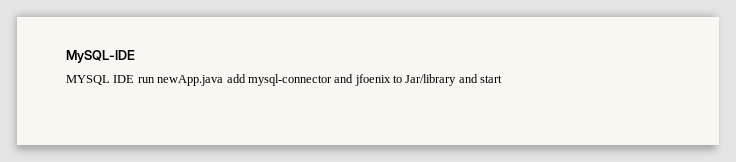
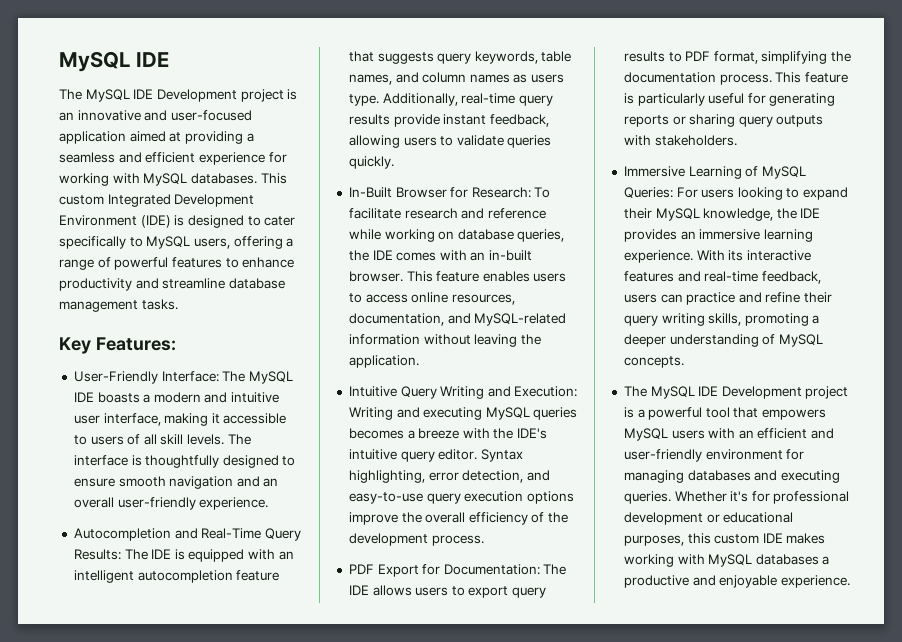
[66,50,135,63] [66,74,503,86] MySQL-IDE // MYSQL IDE run newApp.java add mysql-connector and jfoenix to Jar/library and start -> [59,51,169,72] [59,89,298,102] [59,110,252,121] [59,131,254,144] [59,152,287,165] [59,173,287,186] [59,194,255,207] [59,215,296,228] [59,236,294,249] [59,257,295,270] [59,278,285,291] [59,299,178,312] [59,337,176,354] [73,371,293,384] [73,392,280,403] [73,413,287,426] [73,434,251,445] [73,455,296,468] [73,476,279,489] [73,497,269,510] [73,528,301,541] [73,549,294,562] [73,570,280,583] [348,51,572,64] [348,72,565,85] [348,93,553,106] [348,114,549,127] [348,135,552,148] [348,156,394,169] [348,187,551,198] [348,208,546,219] [348,229,565,242] [348,250,533,261] [348,271,567,282] [348,292,515,305] [348,313,567,326] [348,334,541,347] [348,355,419,368] [348,386,578,399] [348,407,578,420] [348,428,548,439] [348,449,523,462] [348,470,550,483] [348,491,574,504] [348,512,569,525] [348,533,484,546] [348,564,567,577] [348,585,547,598] [623,51,852,64] [623,72,848,85] [623,93,836,106] [623,114,824,127] [623,135,737,146] [623,166,806,179] [623,187,849,200] [623,208,821,221] [623,229,813,242] [623,250,811,263] [623,271,821,284] [623,292,833,305] [623,313,820,326] [623,334,823,347] [623,356,684,368] [623,386,849,399] [623,407,827,420] [623,428,835,441] [623,449,805,462] [623,470,840,483] [623,491,850,504] [623,512,794,525] [623,533,826,546] [623,554,830,567] [623,575,850,588] MySQL IDE // The MySQL IDE Development project is an innovative and user-focused application aimed at providing a seamless and efficient experience for working with MySQL databases. This custom Integrated Development Environment (IDE) is designed to cater specifically to MySQL users, offering a range of powerful features to enhance productivity and streamline database management tasks. // Key Features: // User-Friendly Interface: The MySQL IDE boasts a modern and intuitive user interface, making it accessible to users of all skill levels. The interface is thoughtfully designed to ensure smooth navigation and an overall user-friendly experience. // Autocompletion and Real-Time Query Results: The IDE is equipped with an intelligent autocompletion feature that suggests query keywords, table names, and column names as users type. Additionally, real-time query results provide instant feedback, allowing users to validate queries quickly. // In-Built Browser for Research: To facilitate research and reference while working on database queries, the IDE comes with an in-built browser. This feature enables users to access online resources, documentation, and MySQL-related information without leaving the application. // Intuitive Query Writing and Execution: Writing and executing MySQL queries becomes a breeze with the IDE's intuitive query editor. Syntax highlighting, error detection, and easy-to-use query execution options improve the overall efficiency of the development process. // PDF Export for Documentation: The IDE allows users to export query results to PDF format, simplifying the documentation process. This feature is particularly useful for generating reports or sharing query outputs with stakeholders. // Immersive Learning of MySQL Queries: For users looking to expand their MySQL knowledge, the IDE provides an immersive learning experience. With its interactive features and real-time feedback, users can practice and refine their query writing skills, promoting a deeper understanding of MySQL concepts. // The MySQL IDE Development project is a powerful tool that empowers MySQL users with an efficient and user-friendly environment for managing databases and executing queries. Whether it's for professional development or educational purposes, this custom IDE makes working with MySQL databases a productive and enjoyable experience.

